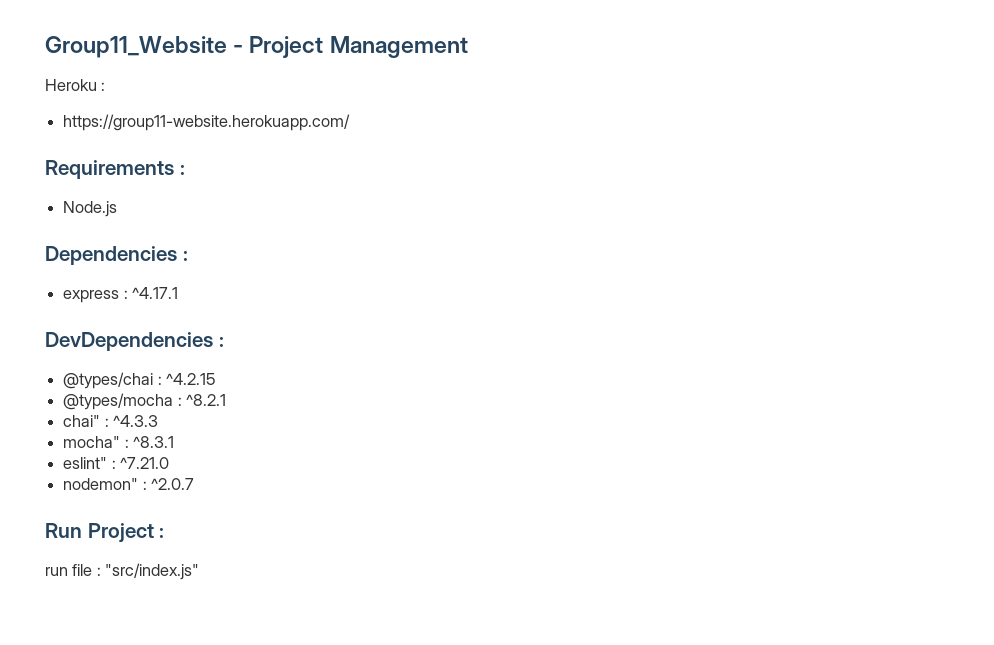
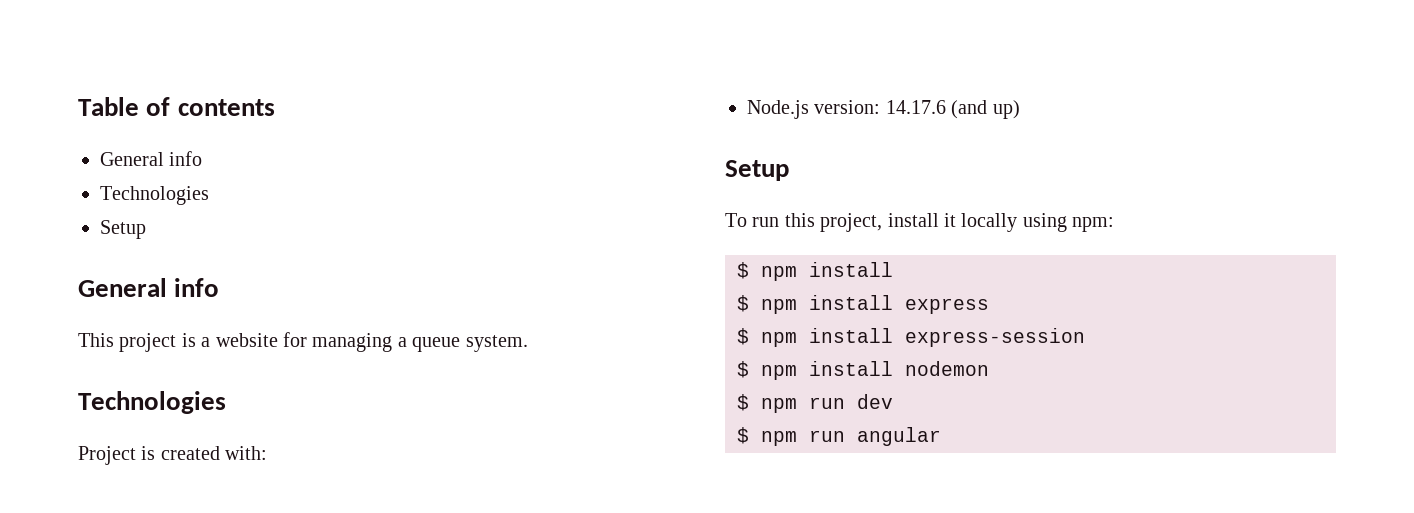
[45,36,468,58] [45,79,106,91] [63,114,351,131] [45,160,185,179] [63,201,118,217] [45,246,188,265] [63,287,179,303] [45,332,224,351] [63,372,217,389] [63,393,227,410] [63,415,159,427] [63,436,175,448] [63,457,170,469] [63,478,195,490] [45,523,165,543] [45,563,200,580] Group11_Website - Project Management // Heroku : // https://group11-website.herokuapp.com/ // Requirements : // Node.js // Dependencies : // express : ^4.17.1 // DevDependencies : // @types/chai : ^4.2.15 // @types/mocha : ^8.2.1 // chai" : ^4.3.3 // mocha" : ^8.3.1 // eslint" : ^7.21.0 // nodemon" : ^2.0.7 // Run Project : // run file : "src/index.js" -> [78,97,275,116] [100,151,203,166] [100,186,209,205] [100,220,146,239] [78,278,220,297] [78,332,528,352] [78,391,226,414] [78,446,268,465] [747,100,1020,119] [725,160,789,181] [725,213,1115,232] [737,262,893,281] [737,295,989,314] [737,328,1085,347] [737,361,989,380] [737,394,893,413] [737,427,941,446] Table of contents // General info // Technologies // Setup // General info // This project is a website for managing a queue system. // Technologies // Project is created with: // Node.js version: 14.17.6 (and up) // Setup // To run this project, install it locally using npm: // $ npm install // $ npm install express // $ npm install express-session // $ npm install nodemon // $ npm run dev // $ npm run angular

